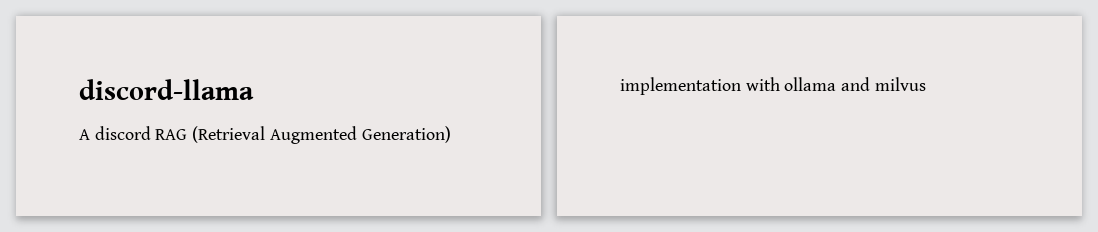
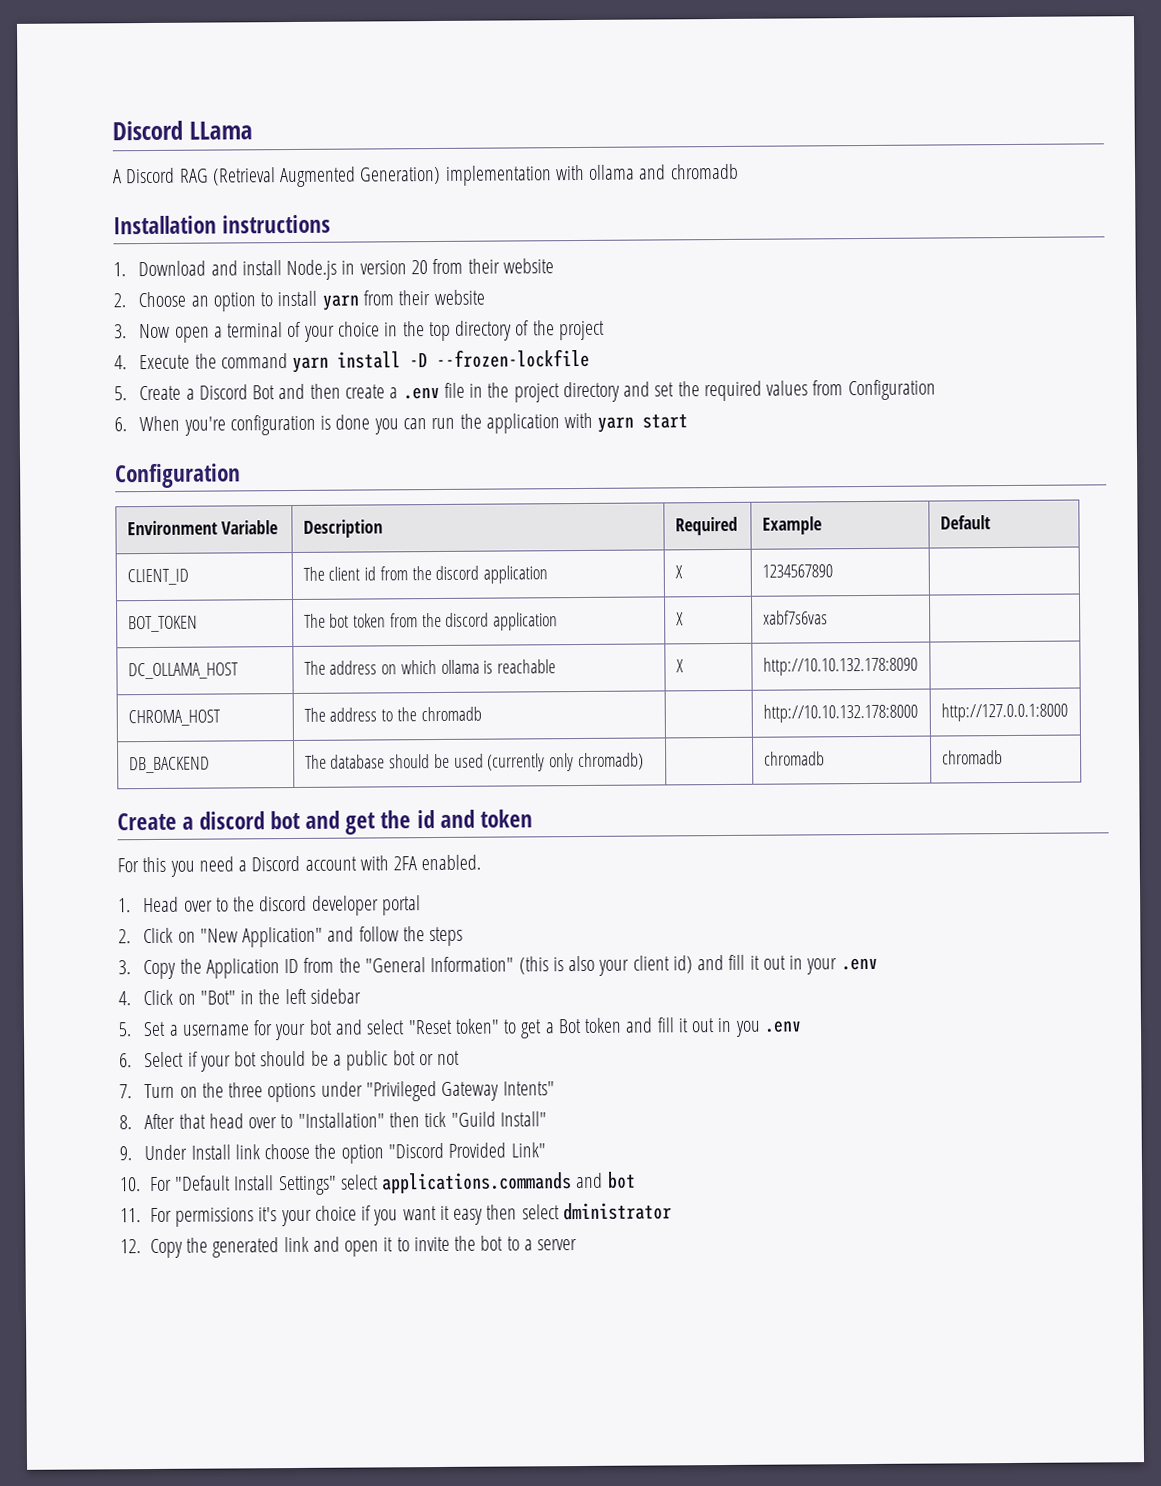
[79,79,254,100] discord-llama -> [112,120,253,141] Discord LLama
[94,126,151,140] discord -> [125,167,176,184] Discord
[874,77,926,91] milvus -> [669,163,739,180] [113,214,332,235] [113,258,554,281] [113,289,485,312] [114,320,605,343] [114,348,591,374] [114,379,936,403] [114,412,689,436] [115,463,241,489] [126,520,279,536] [302,519,383,538] [674,516,738,536] [761,516,822,535] [939,515,991,530] [126,568,189,586] [302,565,549,584] [674,565,683,579] [761,564,833,578] [127,615,198,633] [303,612,559,631] [675,612,684,626] [762,610,828,625] [127,662,239,680] [303,659,557,675] [675,659,684,673] [762,656,918,676] [127,709,221,727] [303,706,482,722] [762,703,918,723] [940,702,1068,722] [128,756,210,774] [304,752,644,772] [763,751,825,766] [941,750,1003,765] [117,809,533,835] [117,854,482,877] [118,895,422,916] [118,926,464,948] [118,954,878,980] [118,988,362,1006] [118,1017,802,1041] [119,1050,461,1072] [119,1081,555,1103] [119,1111,547,1130] [119,1142,546,1164] [120,1171,636,1196] [120,1202,672,1227] [120,1235,578,1259] chromadb // Installation instructions // 1. Download and install Node.js in version 20 from their website // 2. Choose an option to install yarn from their website // 3. Now open a terminal of your choice in the top directory of the project // 4. Execute the command yarn install -D --frozen-lockfile // 5. Create a Discord Bot and then create a .env file in the project directory and set the required values from Configuration // 6. When you're configuration is done you can run the application with yarn start // Configuration // Environment Variable | Description | Required | Example | Default // CLIENT_ID | The client id from the discord application | X | 1234567890 | // BOT_TOKEN | The bot token from the discord application | X | xabf7s6vas | // DC_OLLAMA_HOST | The address on which ollama is reachable | X | http://10.10.132.178:8090 | // CHROMA_HOST | The address to the chromadb | | http://10.10.132.178:8000 | http://127.0.0.1:8000 // DB_BACKEND | The database should be used (currently only chromadb) | | chromadb | chromadb // Create a discord bot and get the id and token // For this you need a Discord account with 2FA enabled. // 1. Head over to the discord developer portal // 2. Click on "New Application" and follow the steps // 3. Copy the Application ID from the "General Information" (this is also your client id) and fill it out in your .env // 4. Click on "Bot" in the left sidebar // 5. Set a username for your bot and select "Reset token" to get a Bot token and fill it out in you .env // 6. Select if your bot should be a public bot or not // 7. Turn on the three options under "Privileged Gateway Intents" // 8. After that head over to "Installation" then tick "Guild Install" // 9. Under Install link choose the option "Discord Provided Link" // 10. For "Default Install Settings" select applications.commands and bot // 11. For permissions it's your choice if you want it easy then select dministrator // 12. Copy the generated link and open it to invite the bot to a server

